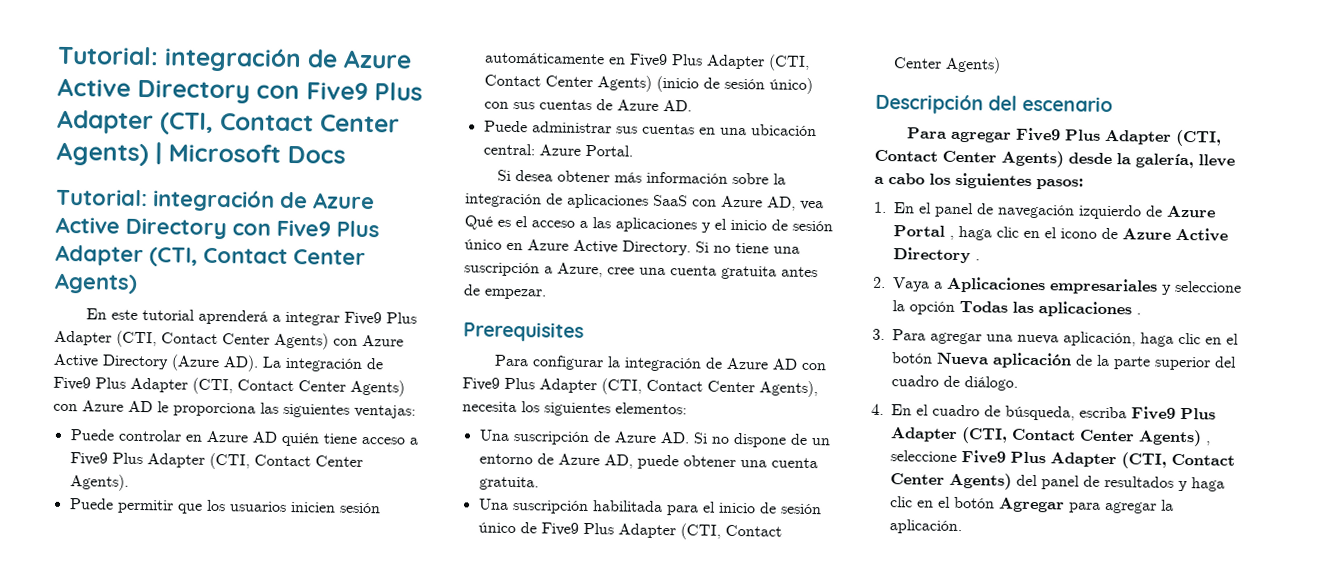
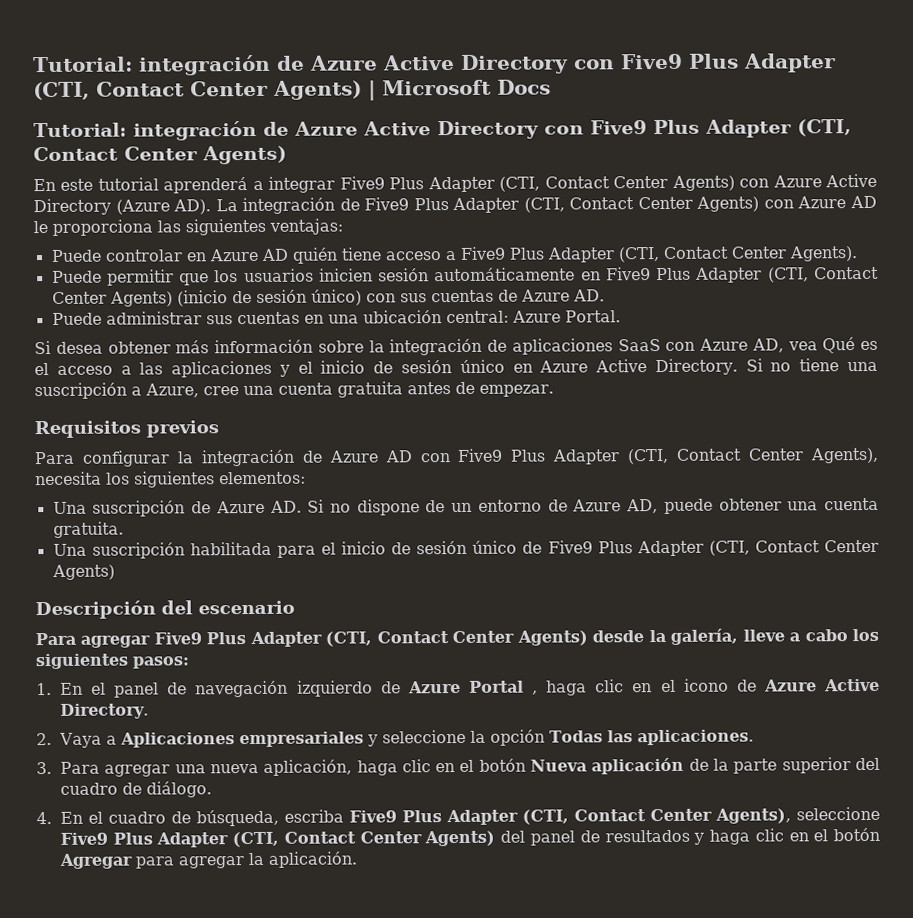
[463,321,584,342] Prerequisites -> [34,420,219,439] Requisitos previos
[893,247,980,264] Directory . -> [59,703,149,719] Directory.
[1038,301,1141,318] aplicaciones . -> [636,729,754,746] aplicaciones.
[1138,429,1210,447] Agents) , -> [714,808,791,824] Agents),

